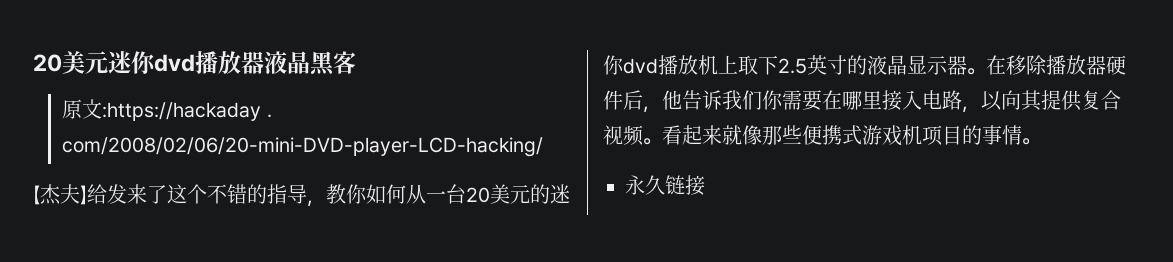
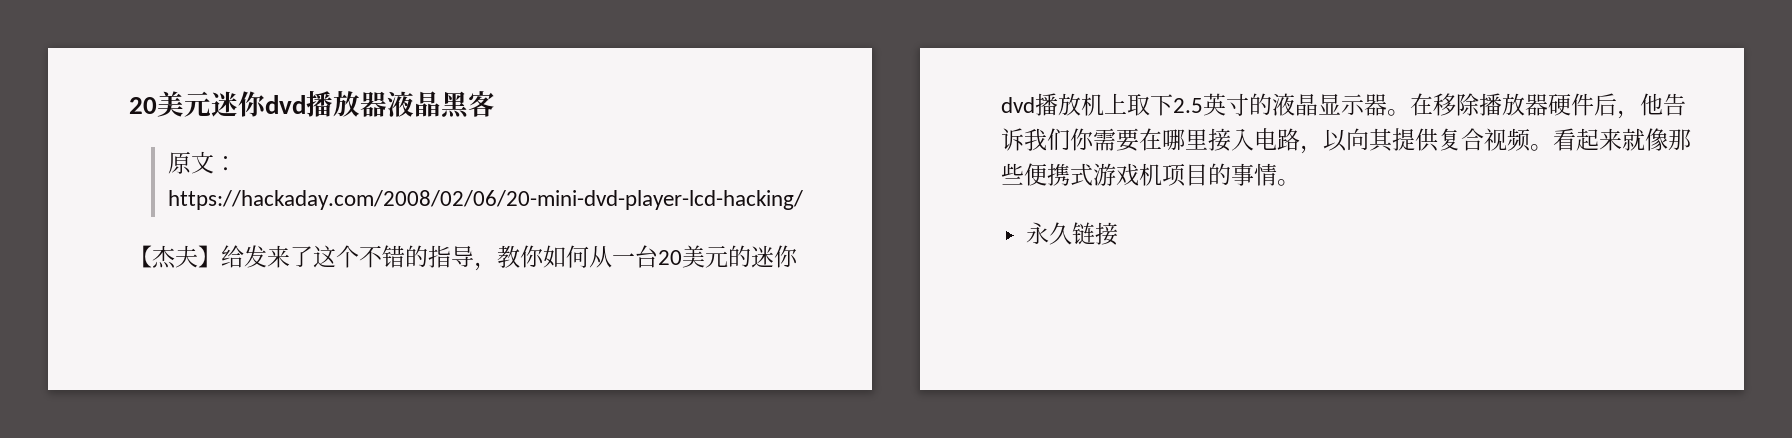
[102,102,272,121] [62,137,544,157] :https://hackaday . com/2008/02/06/20-mini-DVD-player-LCD-hacking/ -> [213,156,237,171] [167,190,803,210] ：https://hackaday.com/2008/02/06/20-mini-dvd-player-lcd-hacking/

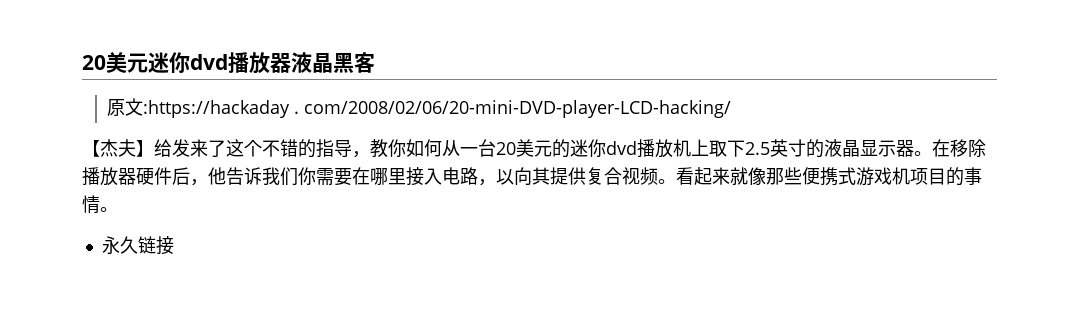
[213,156,237,171] [167,190,803,210] ：https://hackaday.com/2008/02/06/20-mini-dvd-player-lcd-hacking/ -> [143,100,732,118] :https://hackaday . com/2008/02/06/20-mini-DVD-player-LCD-hacking/

